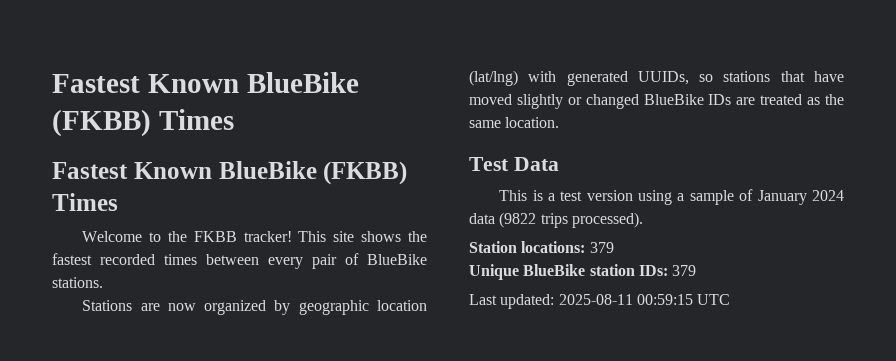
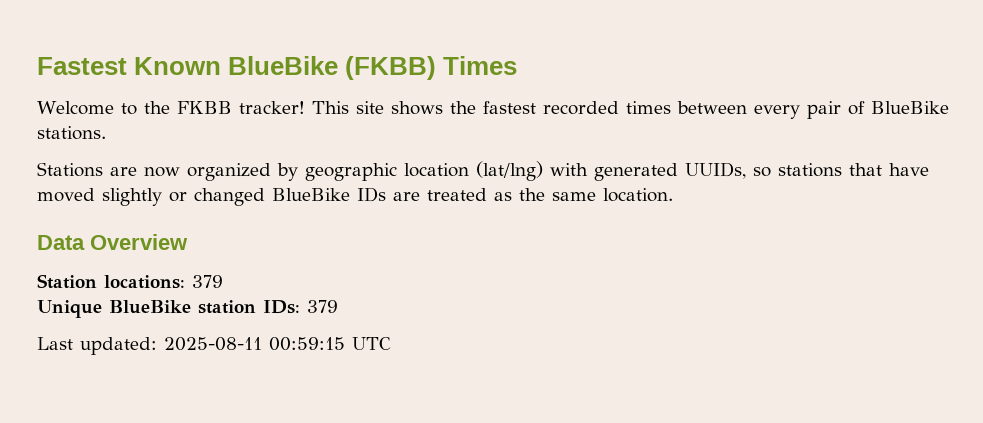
[52,72,359,93] [52,109,234,137] [52,161,408,185] [52,193,118,211] Fastest Known BlueBike (FKBB) Times // Fastest Known BlueBike (FKBB) Times -> [37,56,518,80] Fastest Known BlueBike (FKBB) Times
[469,157,509,171] Test -> (673, 195) none
[499,189,844,205] [469,212,643,228] // This is a test version using a sample of January 2024 data (9822 trips processed). -> [90,234,188,250] Overview

